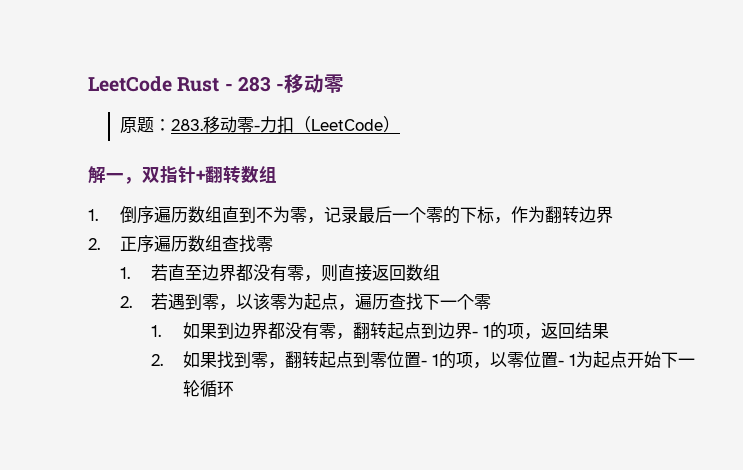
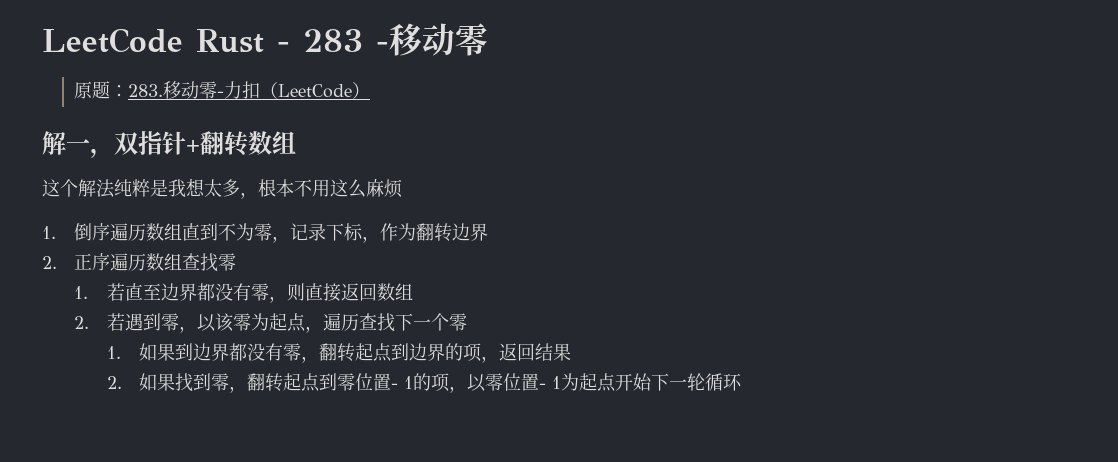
(277, 174) none -> [42,178,402,199] // 这个解法纯粹是我想太多，根本不用这么麻烦
[357,206,460,224] 最后一个零的 -> (327, 232) none
[472,325,491,337] - 1 -> (445, 352) none

